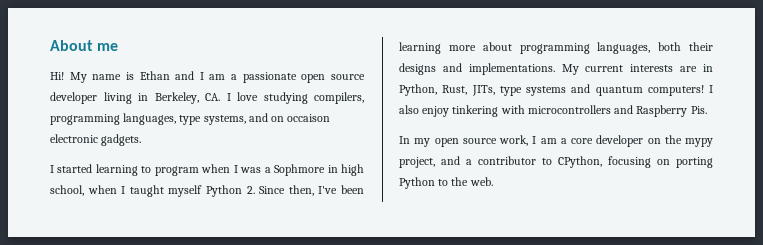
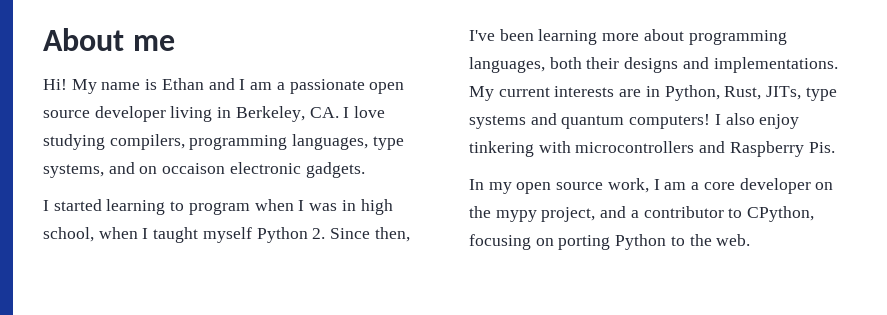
[264,164,326,176] a Sophmore -> (338, 207) none

